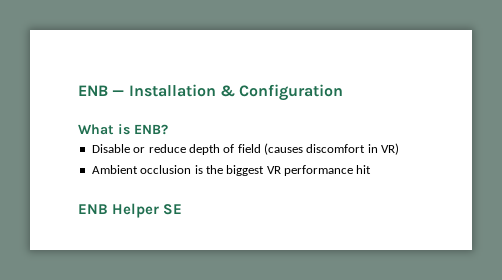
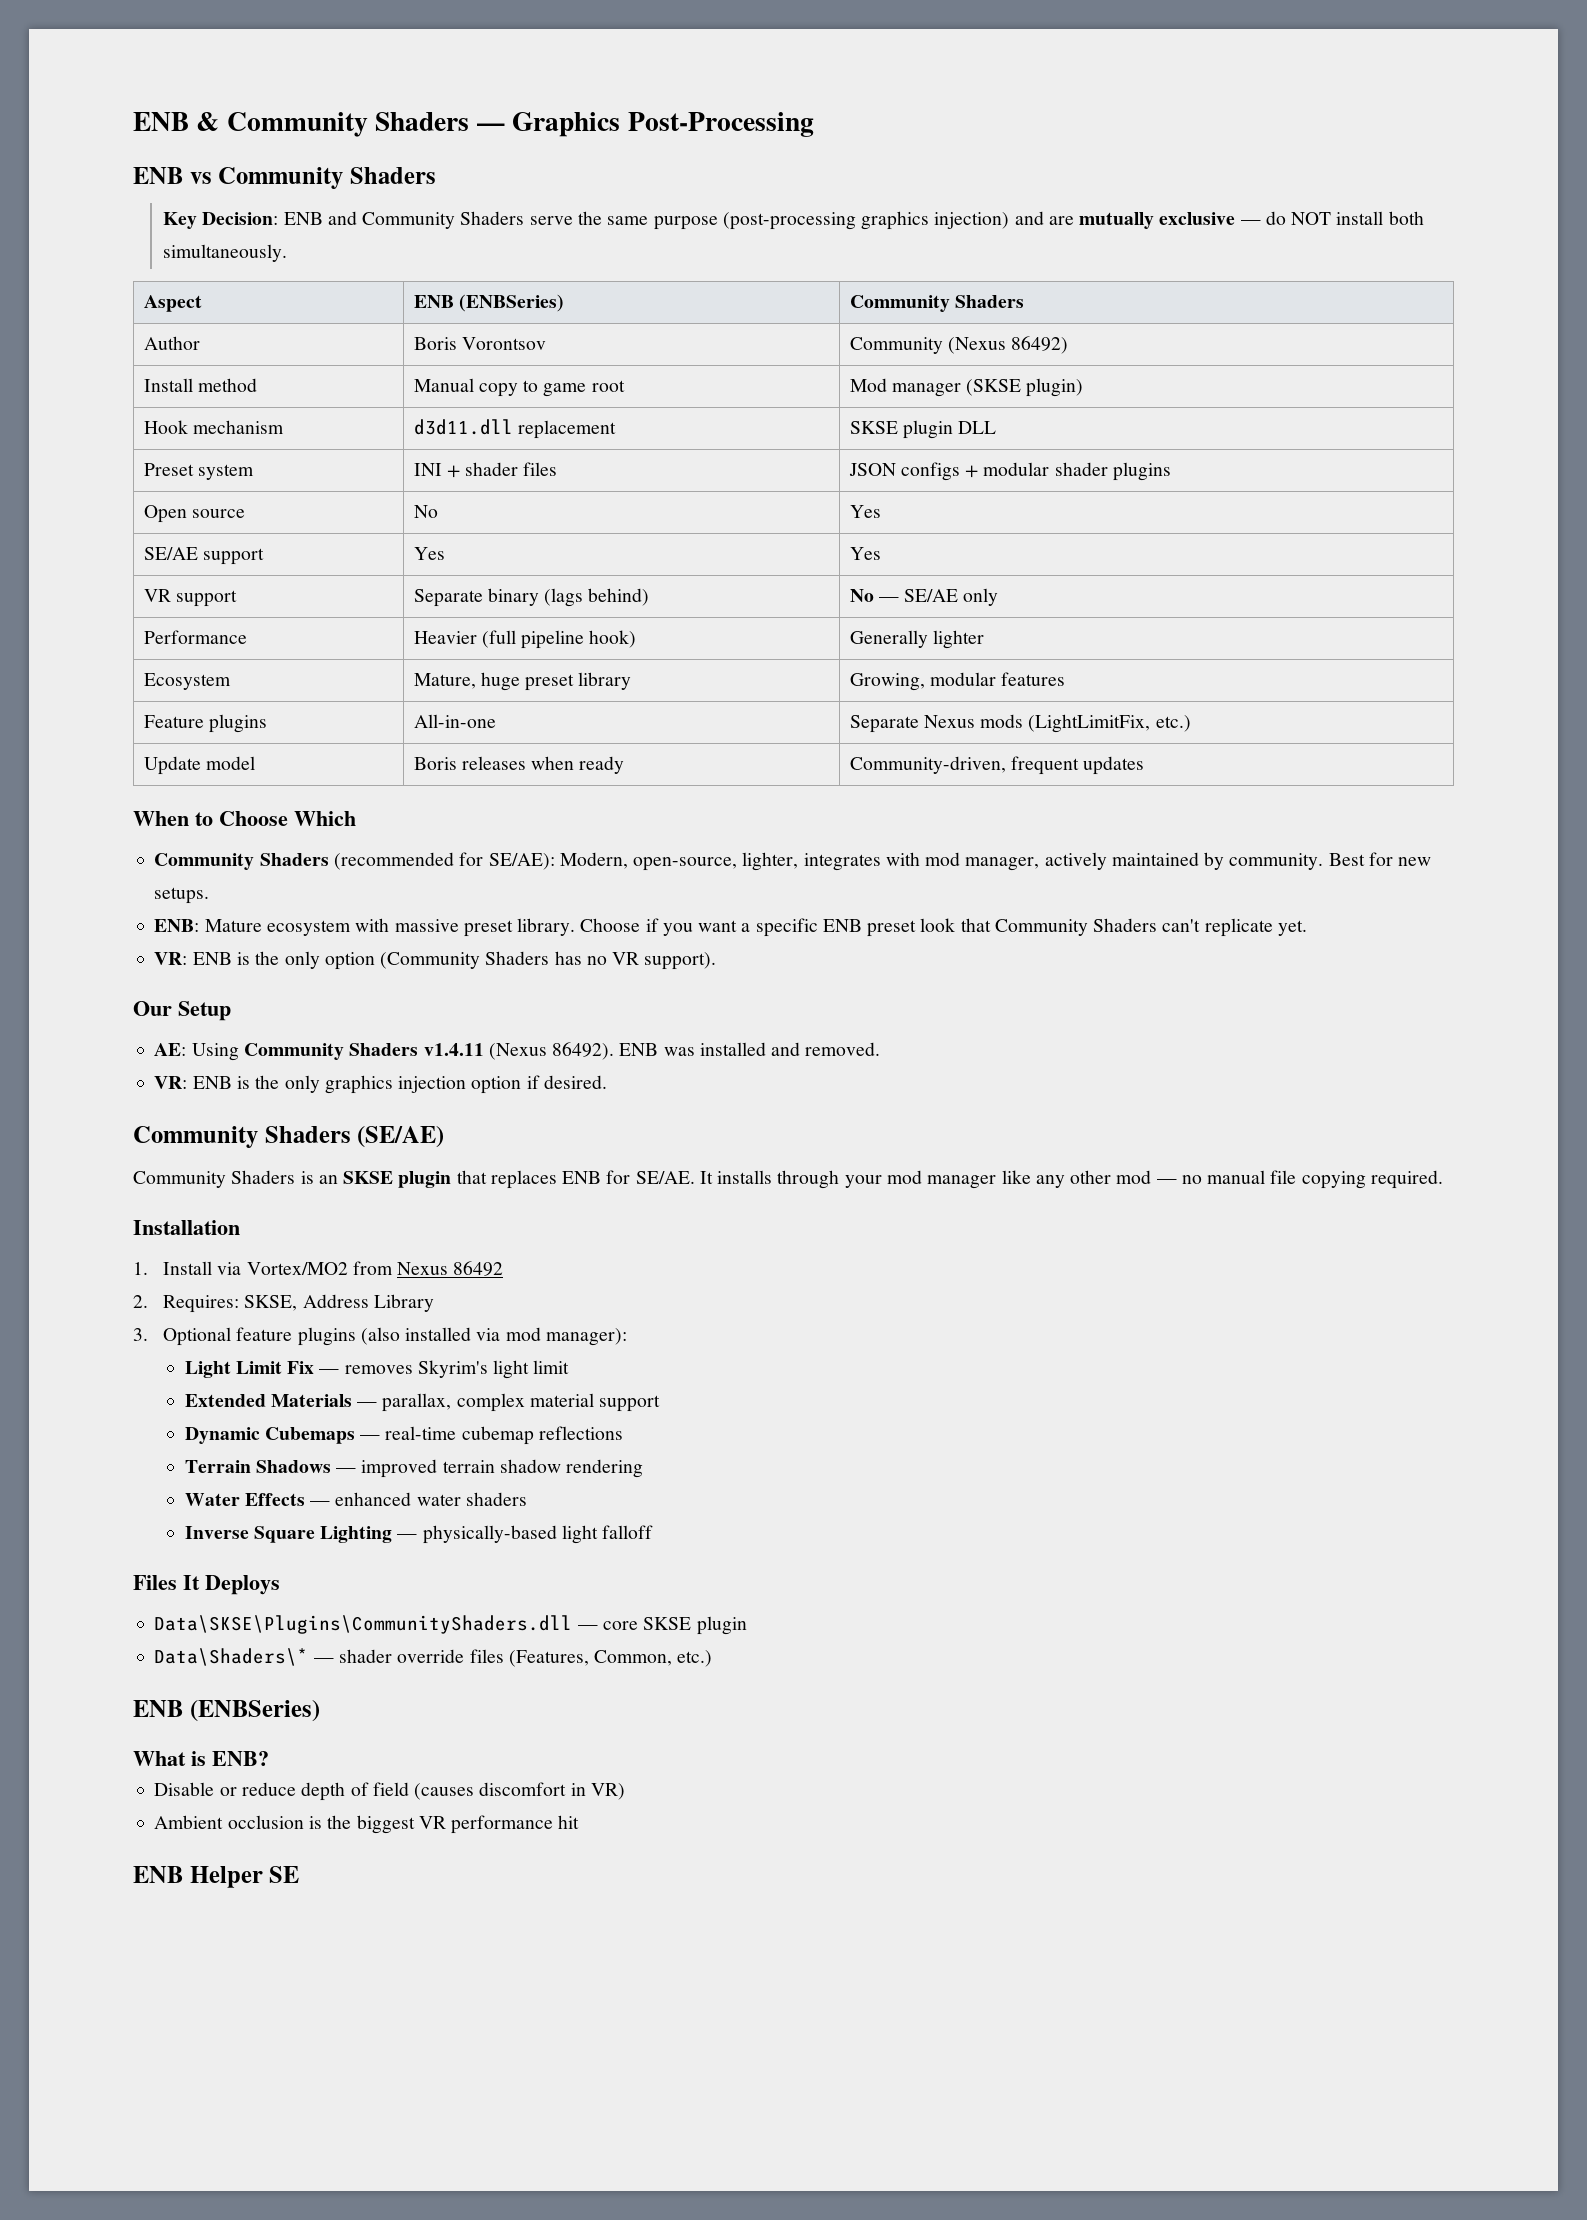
[78,84,344,101] ENB — Installation & Configuration -> [133,112,814,137] [133,167,436,189] [163,211,1424,230] [163,244,288,262] [143,295,202,312] [413,294,564,312] [849,295,1024,312] [143,336,200,350] [413,337,546,350] [849,336,1069,354] [143,378,257,392] [413,378,625,397] [849,378,1084,397] [143,420,284,434] [413,419,616,439] [849,420,997,439] [143,463,254,480] [413,462,558,478] [848,462,1171,481] [143,505,245,523] [413,505,438,518] [849,505,881,518] [143,547,264,565] [413,547,445,560] [849,547,881,560] [143,589,237,607] [413,588,650,607] [849,588,999,606] [143,630,247,644] [413,630,637,649] [849,630,984,649] [143,673,231,690] [413,672,632,691] [849,672,1066,691] [143,714,267,733] [413,714,496,728] [849,714,1191,733] [143,756,255,775] [413,756,625,774] [849,756,1145,775] [133,811,356,826] [154,852,1432,871] [154,887,210,904] [154,918,1308,937] [154,951,717,970] [133,1001,231,1021] [154,1042,881,1061] [154,1075,607,1094] [133,1126,445,1148] [133,1170,1443,1189] [133,1220,240,1235] [133,1261,504,1276] [133,1294,434,1313] [133,1327,628,1346] [184,1360,570,1379] [184,1393,661,1412] [184,1426,623,1445] [184,1459,644,1478] [184,1492,527,1506] [184,1525,654,1544] [133,1575,280,1595] [154,1615,747,1635] [154,1648,713,1667] [133,1700,320,1722] ENB & Community Shaders — Graphics Post-Processing // ENB vs Community Shaders // Key Decision: ENB and Community Shaders serve the same purpose (post-processing graphics injection) and are mutually exclusive — do NOT install both simultaneously. // Aspect | ENB (ENBSeries) | Community Shaders // Author | Boris Vorontsov | Community (Nexus 86492) // Install method | Manual copy to game root | Mod manager (SKSE plugin) // Hook mechanism | d3d11.dll replacement | SKSE plugin DLL // Preset system | INI + shader files | JSON configs + modular shader plugins // Open source | No | Yes // SE/AE support | Yes | Yes // VR support | Separate binary (lags behind) | No — SE/AE only // Performance | Heavier (full pipeline hook) | Generally lighter // Ecosystem | Mature, huge preset library | Growing, modular features // Feature plugins | All-in-one | Separate Nexus mods (LightLimitFix, etc.) // Update model | Boris releases when ready | Community-driven, frequent updates // When to Choose Which // Community Shaders (recommended for SE/AE): Modern, open-source, lighter, integrates with mod manager, actively maintained by community. Best for new setups. // ENB: Mature ecosystem with massive preset library. Choose if you want a specific ENB preset look that Community Shaders can't replicate yet. // VR: ENB is the only option (Community Shaders has no VR support). // Our Setup // AE: Using Community Shaders v1.4.11 (Nexus 86492). ENB was installed and removed. // VR: ENB is the only graphics injection option if desired. // Community Shaders (SE/AE) // Community Shaders is an SKSE plugin that replaces ENB for SE/AE. It installs through your mod manager like any other mod — no manual file copying required. // Installation // 1. Install via Vortex/MO2 from Nexus 86492 // 2. Requires: SKSE, Address Library // 3. Optional feature plugins (also installed via mod manager): // Light Limit Fix — removes Skyrim's light limit // Extended Materials — parallax, complex material support // Dynamic Cubemaps — real-time cubemap reflections // Terrain Shadows — improved terrain shadow rendering // Water Effects — enhanced water shaders // Inverse Square Lighting — physically-based light falloff // Files It Deploys // Data\SKSE\Plugins\CommunityShaders.dll — core SKSE plugin // Data\Shaders\* — shader override files (Features, Common, etc.) // ENB (ENBSeries)

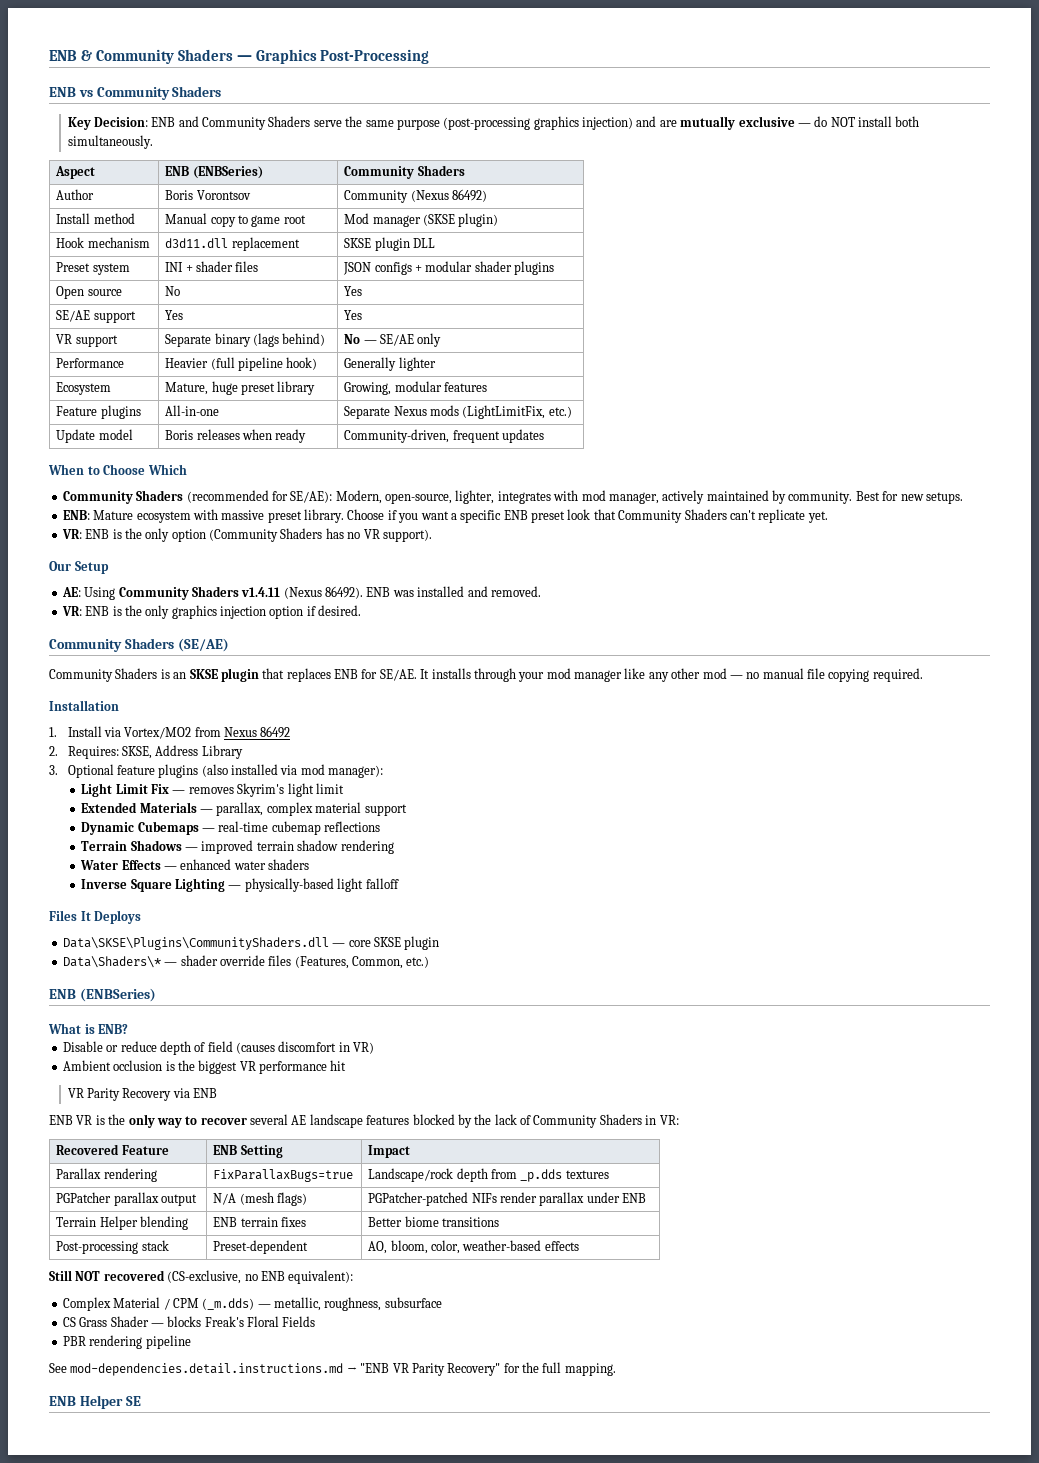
(580, 1822) none -> [67,1088,218,1101] [49,1114,679,1128] [56,1144,169,1155] [213,1145,283,1158] [368,1145,411,1158] [56,1168,157,1182] [213,1169,354,1182] [368,1168,609,1182] [56,1192,197,1206] [213,1192,307,1206] [368,1192,647,1206] [56,1216,188,1230] [213,1217,306,1227] [368,1216,499,1227] [56,1240,169,1254] [213,1240,309,1254] [368,1240,579,1254] [49,1270,354,1284] [62,1297,442,1311] [62,1316,316,1327] [62,1335,191,1349] [49,1362,616,1376] // VR Parity Recovery via ENB // ENB VR is the only way to recover several AE landscape features blocked by the lack of Community Shaders in VR: // Recovered Feature | ENB Setting | Impact // Parallax rendering | FixParallaxBugs=true | Landscape/rock depth from _p.dds textures // PGPatcher parallax output | N/A (mesh flags) | PGPatcher-patched NIFs render parallax under ENB // Terrain Helper blending | ENB terrain fixes | Better biome transitions // Post-processing stack | Preset-dependent | AO, bloom, color, weather-based effects // Still NOT recovered (CS-exclusive, no ENB equivalent): // Complex Material / CPM (_m.dds) — metallic, roughness, subsurface // CS Grass Shader — blocks Freak's Floral Fields // PBR rendering pipeline // See mod-dependencies.detail.instructions.md → "ENB VR Parity Recovery" for the full mapping.

